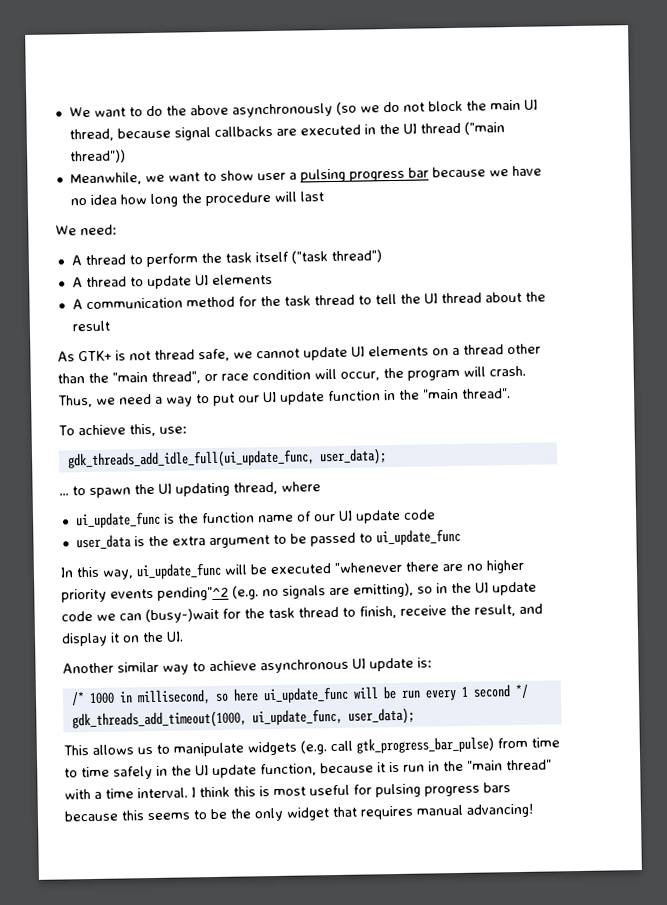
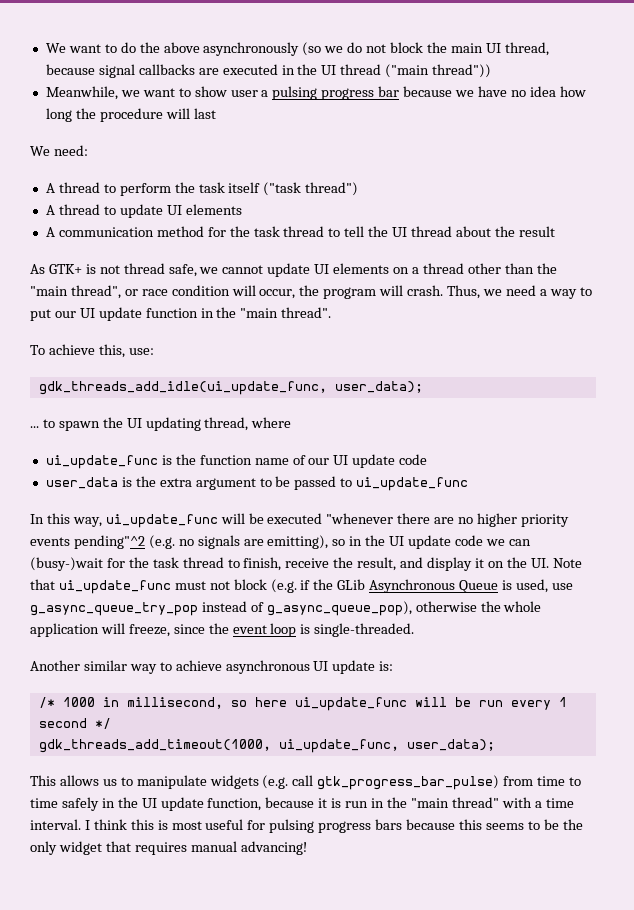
[66,449,315,470] gdk_threads_add_idle_full(ui_update_func, -> [38,381,327,395] gdk_threads_add_idle(ui_update_func,
(184, 636) none -> [552,558,582,568] [30,579,573,594] [30,601,542,616] [30,623,415,637] Note that ui_update_func must not block (e.g. if the GLib Asynchronous Queue is used, use g_async_queue_try_pop instead of g_async_queue_pop), otherwise the whole application will freeze, since the event loop is single-threaded.

